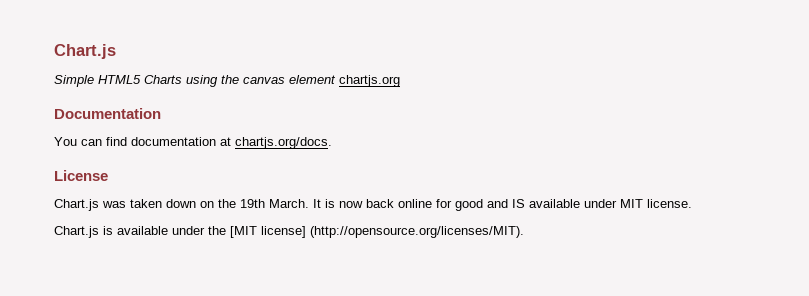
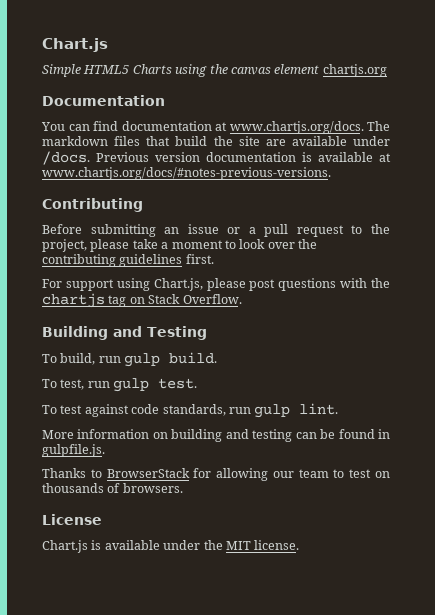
[235,137,332,149] [54,170,108,181] [54,199,692,211] chartjs.org/docs. // License // Chart.js was taken down on the 19th March. It is now back online for good and IS available under MIT license. -> [229,121,390,134] [42,136,390,146] [42,151,391,165] [42,167,331,180] [42,198,143,212] [42,224,390,237] [42,239,317,252] [42,254,214,267] [42,278,390,291] [42,293,242,308] [42,326,207,340] [42,352,218,367] [42,378,198,392] [42,403,339,418] [42,429,391,442] [42,444,105,457] [42,468,390,481] [42,483,183,493] [42,514,102,525] www.chartjs.org/docs. The markdown files that build the site are available under /docs. Previous version documentation is available at www.chartjs.org/docs/#notes-previous-versions. // Contributing // Before submitting an issue or a pull request to the project, please take a moment to look over the contributing guidelines first. // For support using Chart.js, please post questions with the chartjs tag on Stack Overflow. // Building and Testing // To build, run gulp build. // To test, run gulp test. // To test against code standards, run gulp lint. // More information on building and testing can be found in gulpfile.js. // Thanks to BrowserStack for allowing our team to test on thousands of browsers. // License
[230,226,524,238] [MIT license] (http://opensource.org/licenses/MIT). -> [225,540,300,550] MIT license.

